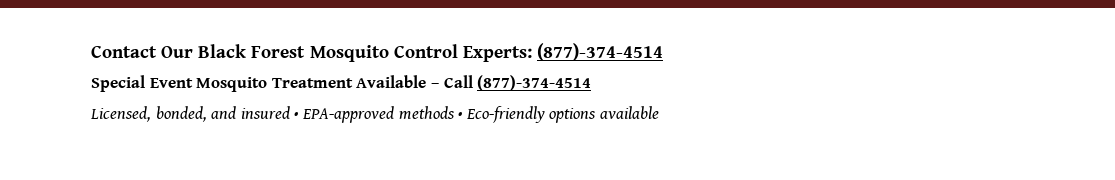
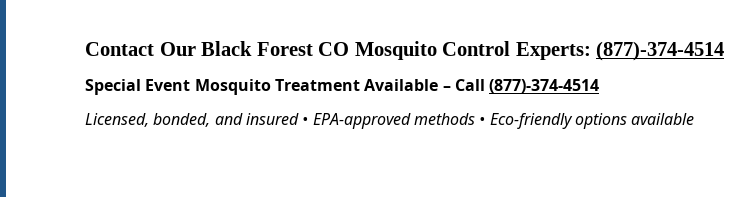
(306, 52) none -> [318,42,350,56] CO

